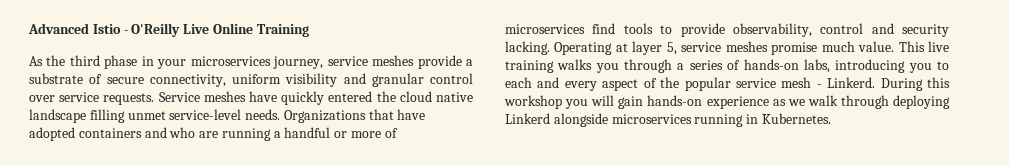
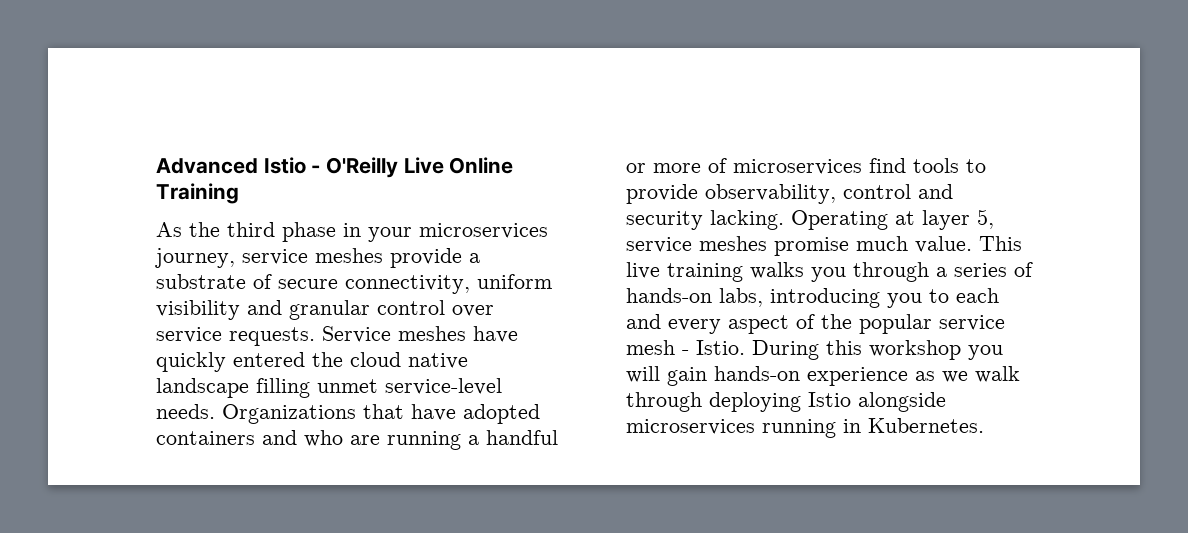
[827,77,876,88] Linkerd. -> [696,340,745,355] Istio.
[505,113,550,124] Linkerd -> [808,392,851,407] Istio

